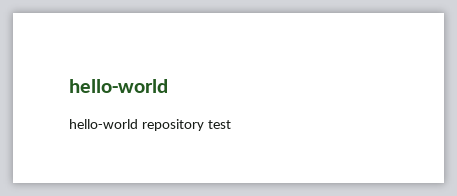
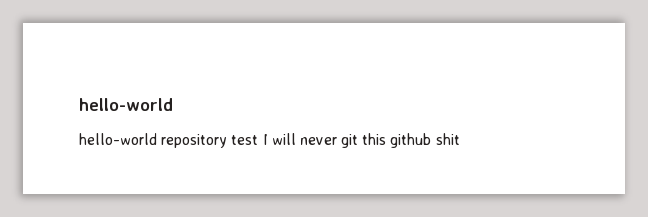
(231, 124) none -> [262,133,460,148] I will never git this github shit

